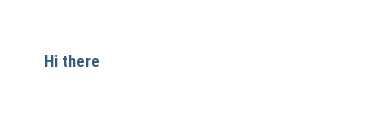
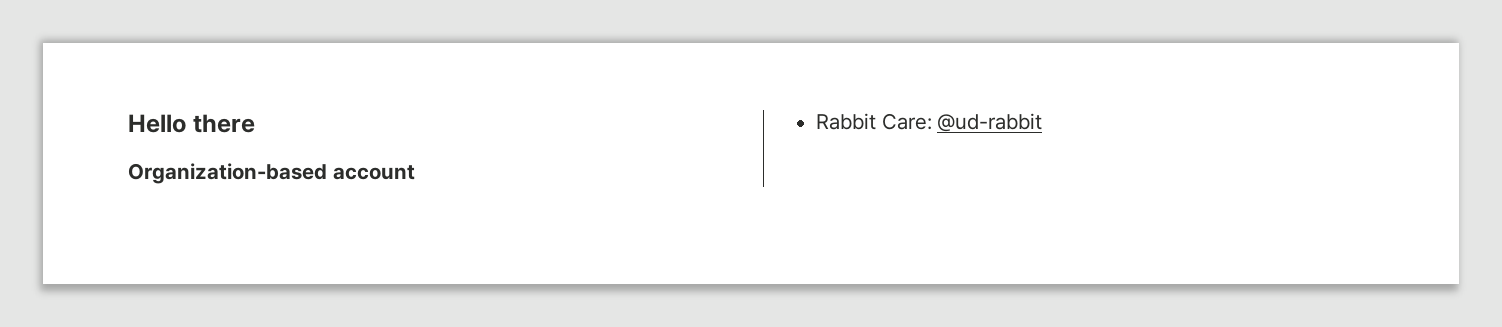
[44,55,58,67] Hi -> [128,114,186,133] Hello
(101, 61) none -> [128,163,415,184] [816,113,1043,132] // Organization-based account // Rabbit Care: @ud-rabbit

